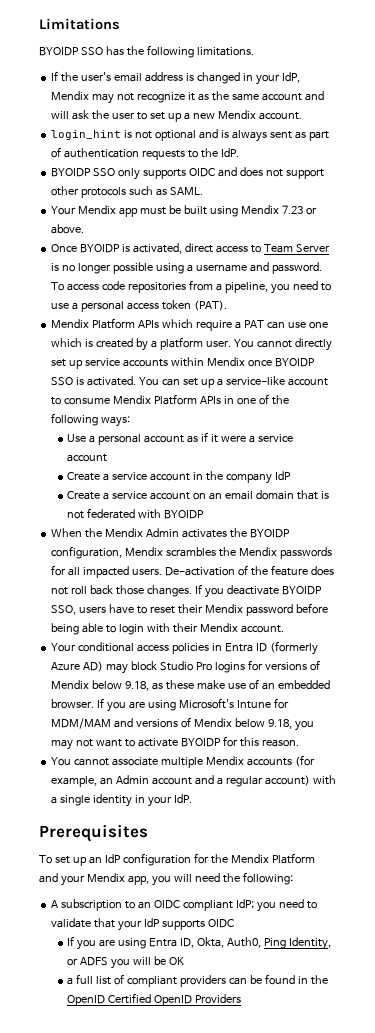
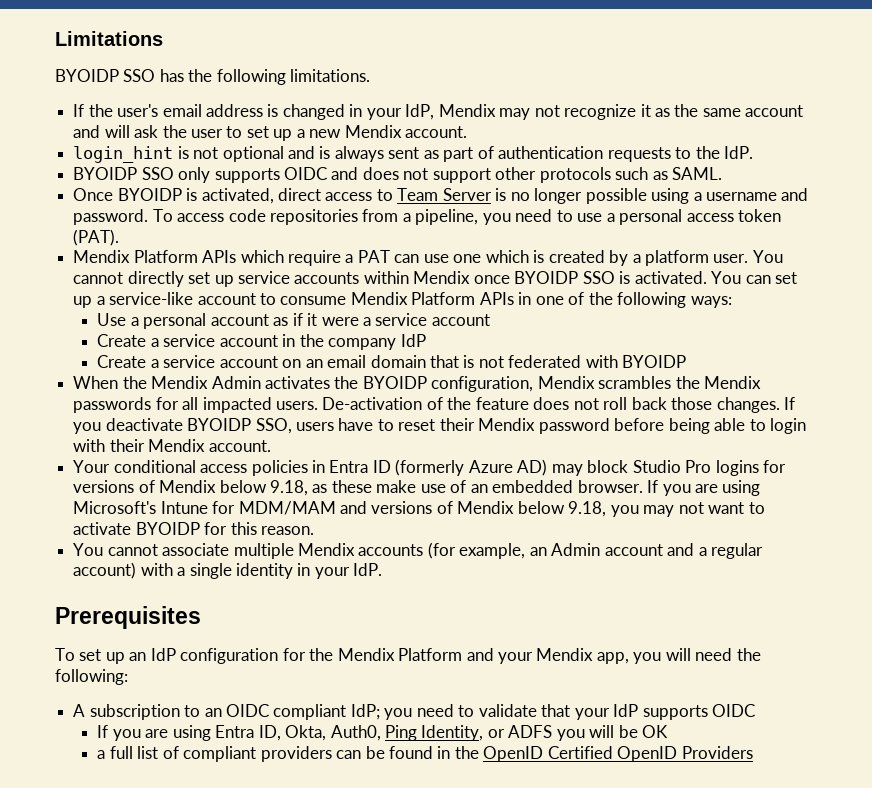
[51,205,317,217] [51,224,85,234] // Your Mendix app must be built using Mendix 7.23 or above. -> (723, 173) none

